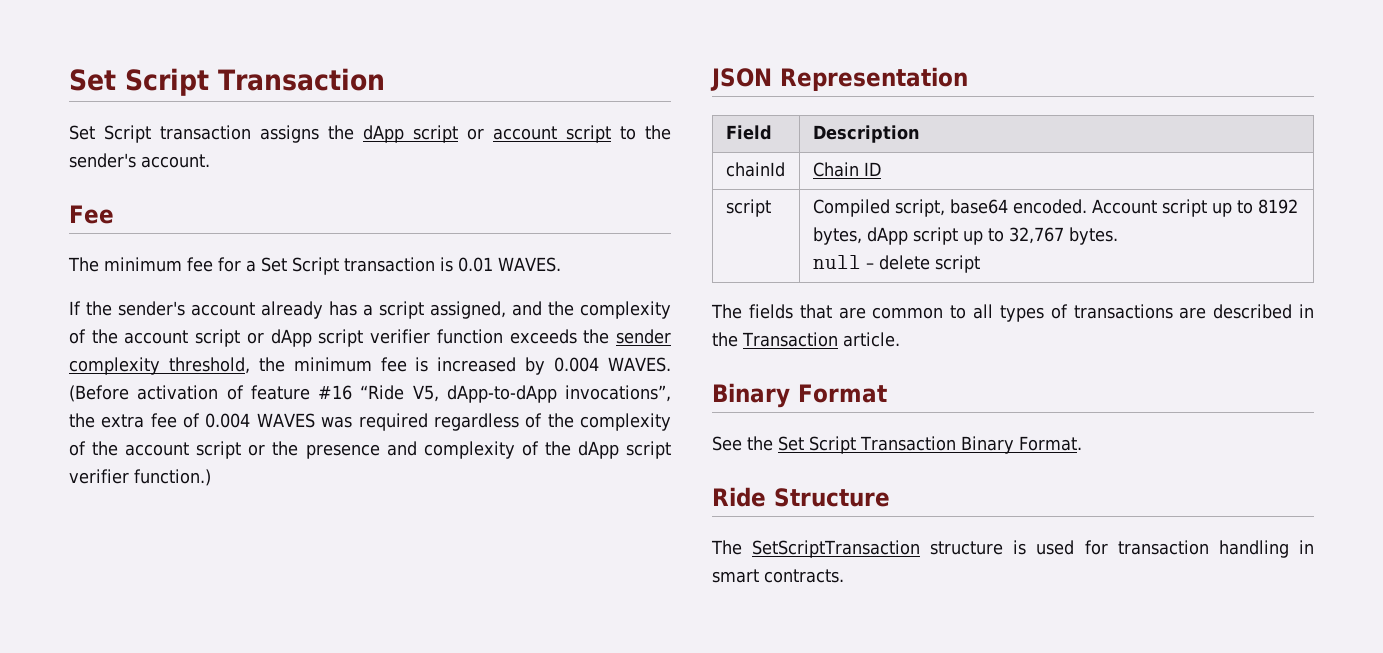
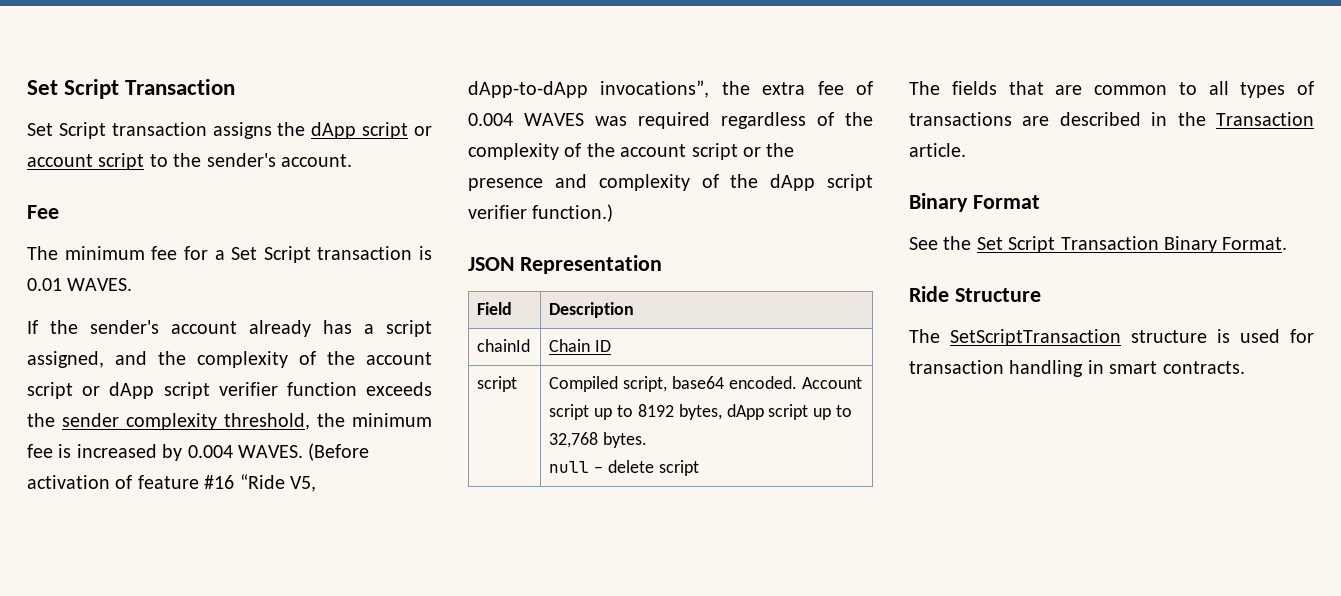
[1008,227,1064,244] 32,767 -> [549,432,599,448] 32,768

